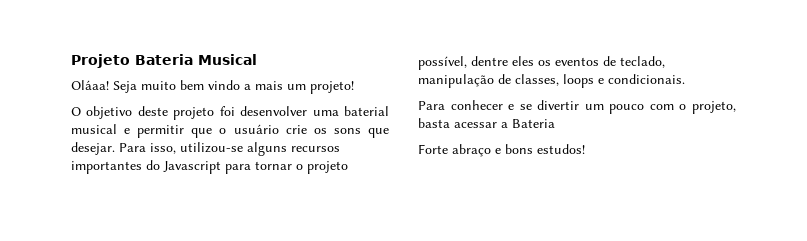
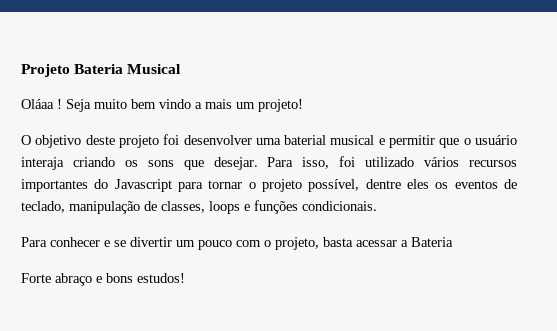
[71,80,109,90] Oláaa! -> [21,99,62,109] Oláaa !
[285,125,307,134] crie -> [21,157,115,170] interaja criando
[180,142,287,156] utilizou-se alguns -> [339,156,460,167] foi utilizado vários
(604, 81) none -> [254,200,298,214] funções

